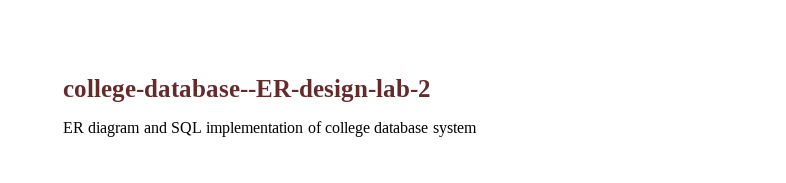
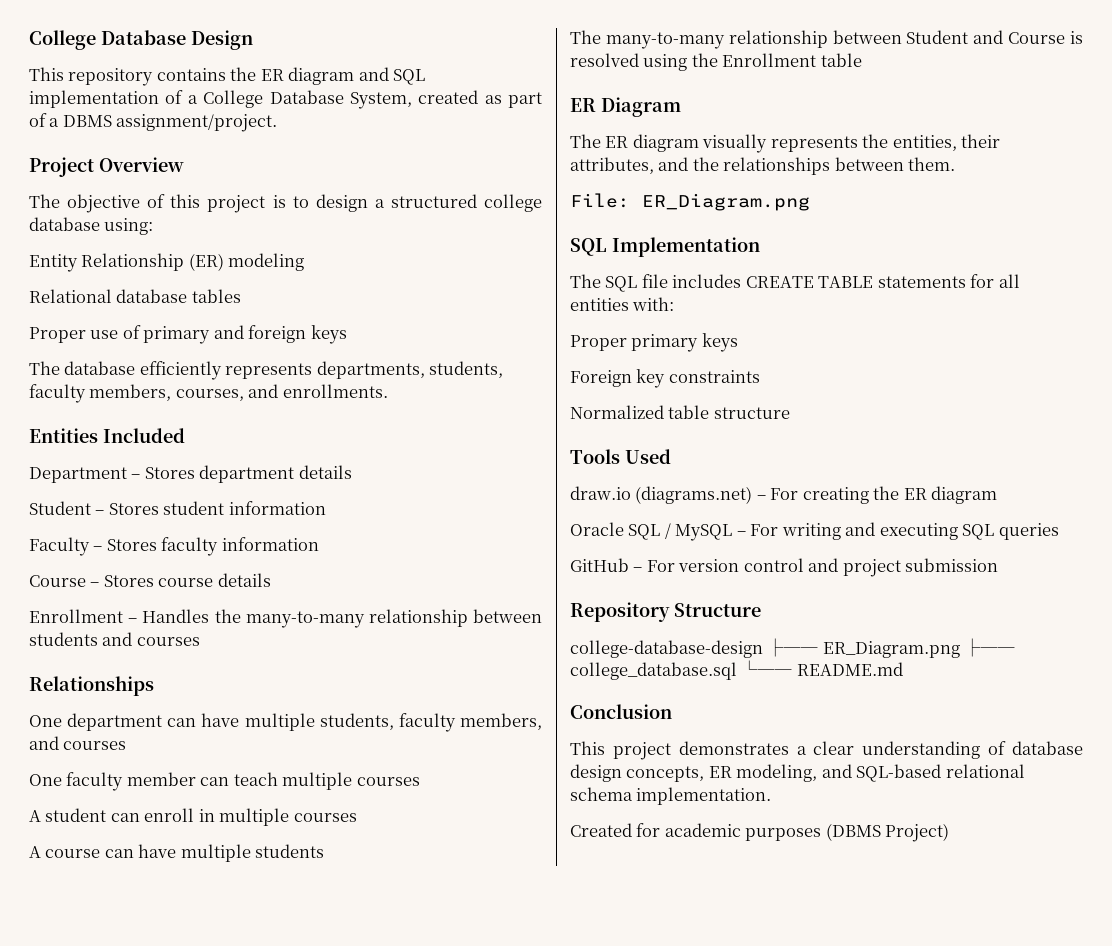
[63,79,431,102] college-database--ER-design-lab-2 // -> [29,30,253,50] [29,67,257,86] College Database Design // This repository contains the
[324,122,477,137] college database system -> [187,90,542,109] [29,113,278,132] [29,157,184,177] [29,194,543,213] [29,217,154,235] [29,253,305,272] [29,289,241,303] [29,325,347,344] [29,361,504,380] [29,384,388,403] [29,428,185,443] [29,465,352,483] [29,501,326,515] [29,537,319,556] [29,573,271,587] [29,609,542,628] [29,632,200,646] [29,676,154,696] [29,713,542,732] [29,736,127,750] [29,772,420,791] [29,808,357,826] [29,844,325,862] [570,30,1083,49] [570,53,862,71] [570,97,681,117] [570,134,1001,153] [570,157,956,175] [570,193,810,211] [570,237,760,257] [570,274,1020,292] [570,297,675,311] [570,333,738,352] [570,369,760,388] [570,405,790,419] [570,449,671,464] [570,486,998,504] [570,522,1059,541] [570,558,999,577] [570,602,761,622] [570,638,1016,658] [570,660,903,680] [570,704,672,719] [570,741,1083,760] [570,764,1025,782] [570,787,772,805] [570,823,950,842] a College Database System, created as part of a DBMS assignment/project. // Project Overview // The objective of this project is to design a structured college database using: // Entity Relationship (ER) modeling // Relational database tables // Proper use of primary and foreign keys // The database efficiently represents departments, students, faculty members, courses, and enrollments. // Entities Included // Department – Stores department details // Student – Stores student information // Faculty – Stores faculty information // Course – Stores course details // Enrollment – Handles the many-to-many relationship between students and courses // Relationships // One department can have multiple students, faculty members, and courses // One faculty member can teach multiple courses // A student can enroll in multiple courses // A course can have multiple students // The many-to-many relationship between Student and Course is resolved using the Enrollment table // ER Diagram // The ER diagram visually represents the entities, their attributes, and the relationships between them. // File: ER_Diagram.png // SQL Implementation // The SQL file includes CREATE TABLE statements for all entities with: // Proper primary keys // Foreign key constraints // Normalized table structure // Tools Used // draw.io (diagrams.net) – For creating the ER diagram // Oracle SQL / MySQL – For writing and executing SQL queries // GitHub – For version control and project submission // Repository Structure // college-database-design ├── ER_Diagram.png ├── college_database.sql └── README.md // Conclusion // This project demonstrates a clear understanding of database design concepts, ER modeling, and SQL-based relational schema implementation. // Created for academic purposes (DBMS Project)

